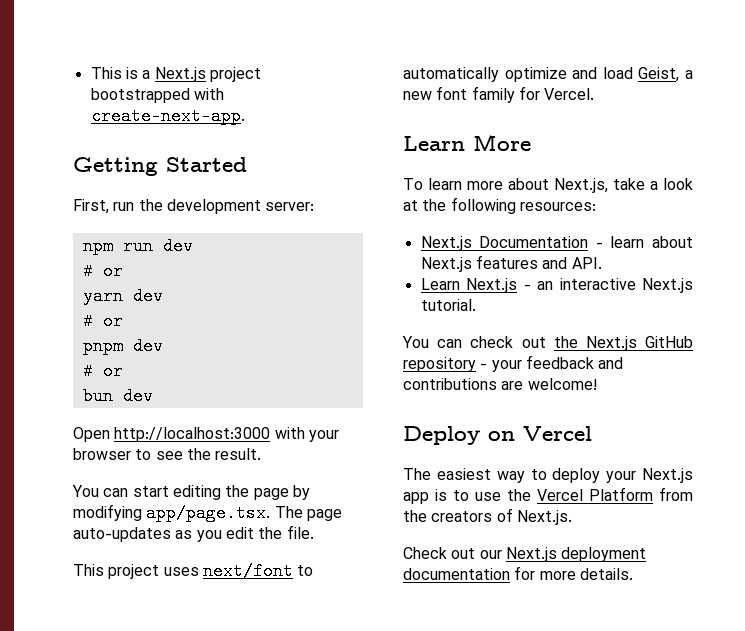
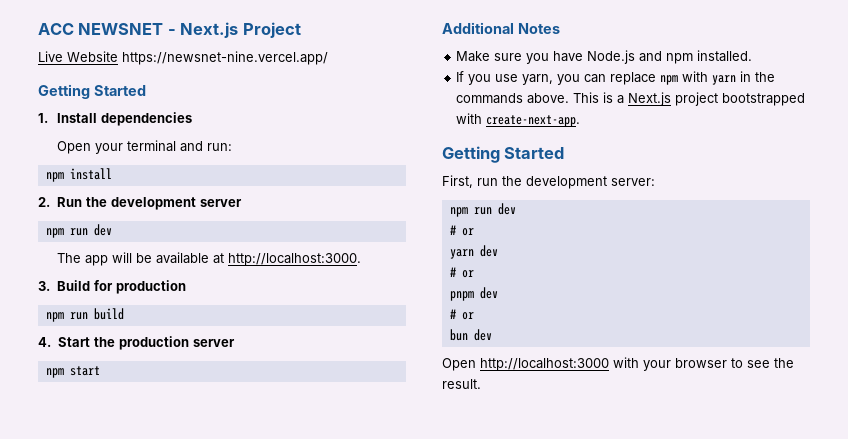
(90, 73) none -> [38,22,301,38] [38,51,328,65] [38,84,146,99] [38,112,193,126] [57,140,233,154] [45,168,112,182] [38,197,243,210] [45,224,112,238] [57,252,362,266] [38,280,187,294] [45,308,124,322] [38,336,235,350] [45,366,100,378] [442,22,560,34] [456,50,753,64] [456,71,776,85] [456,93,570,104] ACC NEWSNET - Next.js Project // Live Website https://newsnet-nine.vercel.app/ // Getting Started // 1. Install dependencies // Open your terminal and run: // npm install // 2. Run the development server // npm run dev // The app will be available at http://localhost:3000. // 3. Build for production // npm run build // 4. Start the production server // npm start // Additional Notes // Make sure you have Node.js and npm installed. // If you use yarn, you can replace npm with yarn in the commands above.
[72,485,310,500] [73,504,342,522] [73,525,314,542] [73,562,314,580] [403,67,693,82] [403,86,595,103] [403,134,531,151] [403,178,693,193] [403,197,596,214] [420,236,693,251] [420,255,602,272] [420,278,693,293] [420,299,476,311] [402,336,693,351] [403,355,624,372] [403,378,597,390] [403,426,592,445] [403,468,693,483] [403,487,693,504] [403,508,572,525] [403,547,647,562] [403,566,633,580] // You can start editing the page by modifying app/page.tsx. The page auto-updates as you edit the file. // This project uses next/font to automatically optimize and load Geist, a new font family for Vercel. // Learn More // To learn more about Next.js, take a look at the following resources: // Next.js Documentation - learn about Next.js features and API. // Learn Next.js - an interactive Next.js tutorial. // You can check out the Next.js GitHub repository - your feedback and contributions are welcome! // Deploy on Vercel // The easiest way to deploy your Next.js app is to use the Vercel Platform from the creators of Next.js. // Check out our Next.js deployment documentation for more details. -> (481, 384) none

